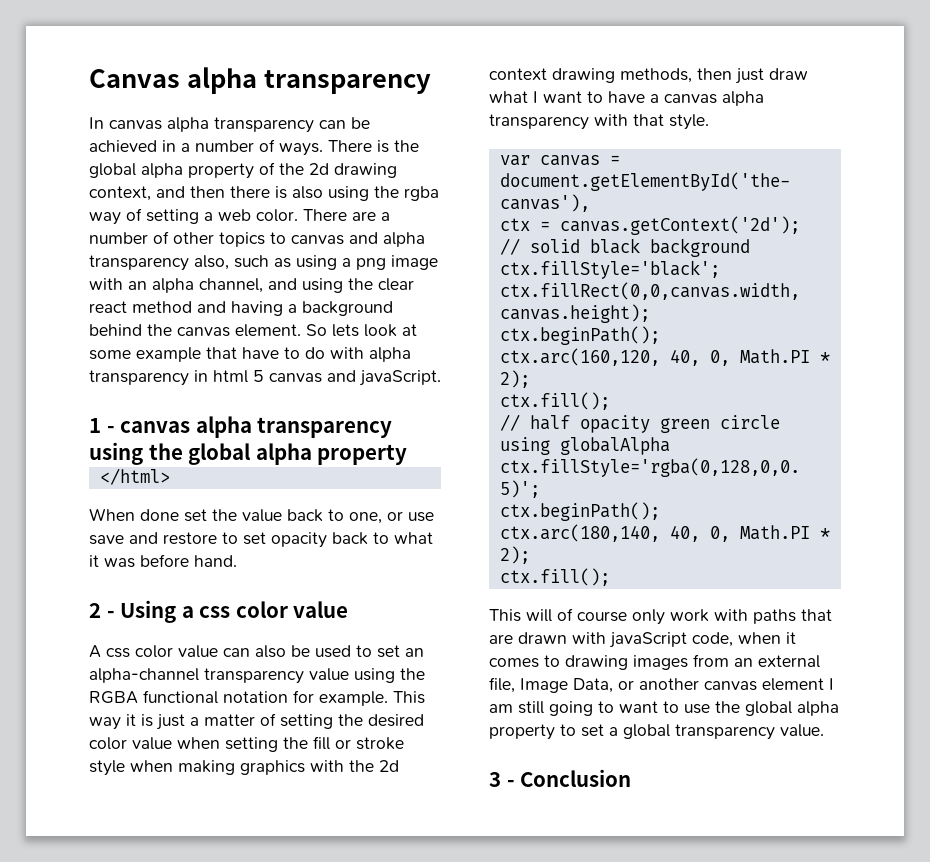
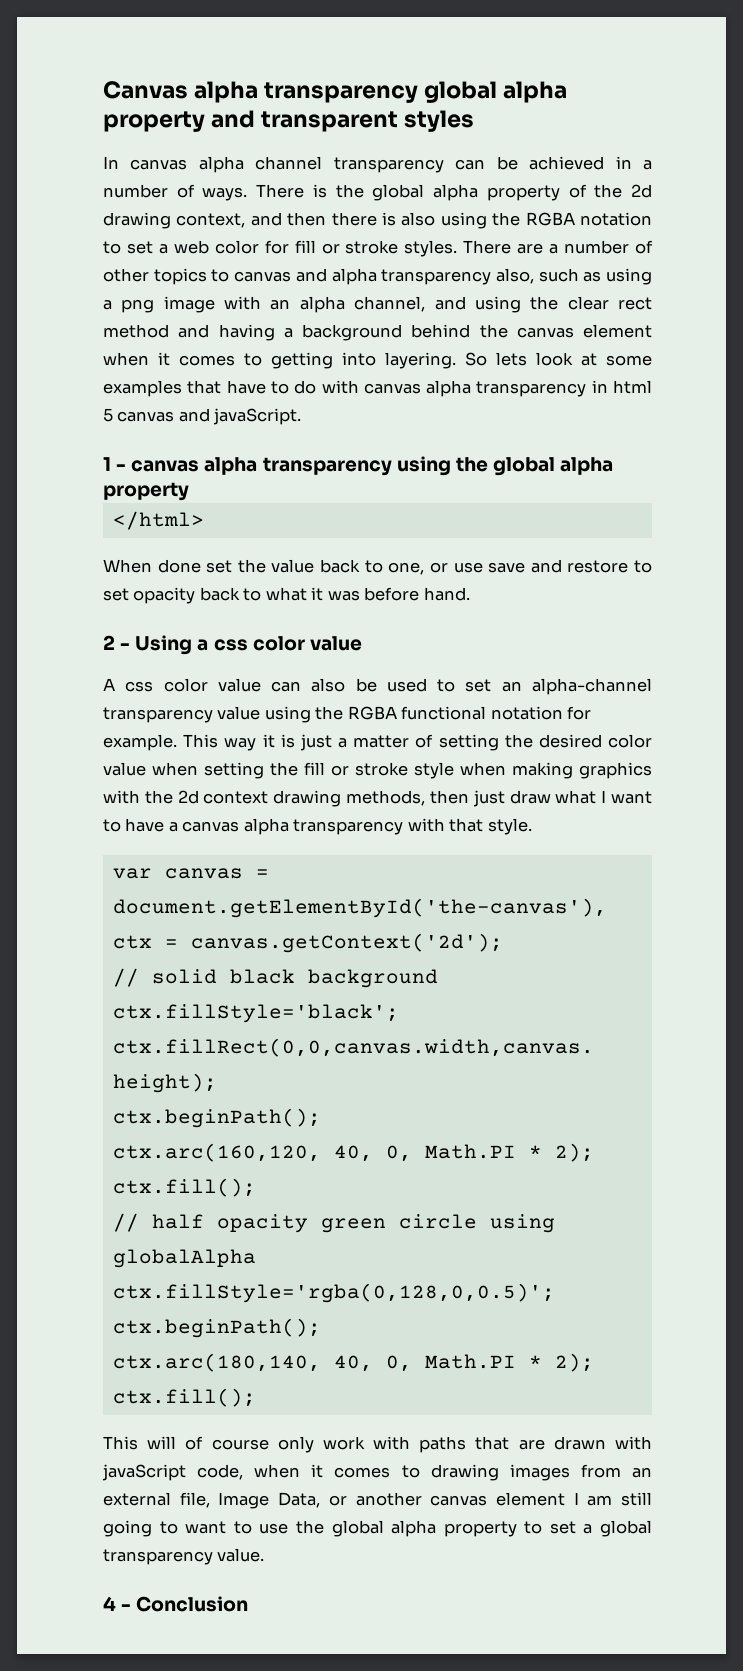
(431, 82) none -> [424,81,568,103] [103,110,475,132] global alpha property and transparent styles
(209, 124) none -> [255,156,323,170] channel
[404,186,439,201] [89,208,298,225] rgba way of setting a web color. -> [525,212,652,226] [103,240,458,257] RGBA notation to set a web color for fill or stroke styles.
[89,301,127,313] react -> [618,297,652,310] rect
[235,324,301,337] element. -> [583,324,652,338] [103,352,456,369] element when it comes to getting into layering.
[136,347,201,362] example -> [103,380,182,397] examples
(364, 353) none -> [363,383,421,394] canvas
[489,772,501,787] 3 -> [103,1596,116,1611] 4

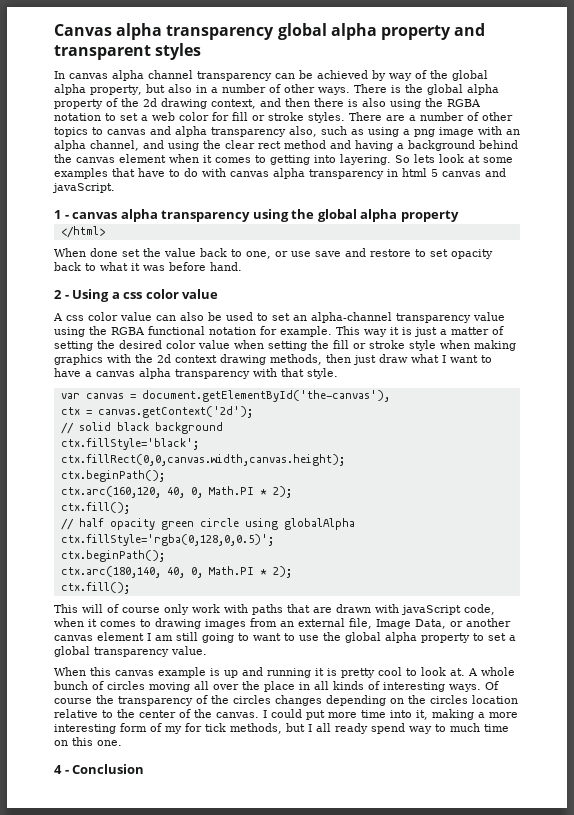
(605, 163) none -> [372,70,488,81] [54,84,192,95] by way of the global alpha property, but also
(195, 191) none -> [283,84,315,93] other
(265, 1555) none -> [54,667,515,678] [54,681,499,692] [54,695,518,706] [54,709,518,720] [54,723,509,734] [54,737,122,746] // When this canvas example is up and running it is pretty cool to look at. A whole bunch of circles moving all over the place in all kinds of interesting ways. Of course the transparency of the circles changes depending on the circles location relative to the center of the canvas. I could put more time into it, making a more interesting form of my for tick methods, but I all ready spend way to much time on this one.

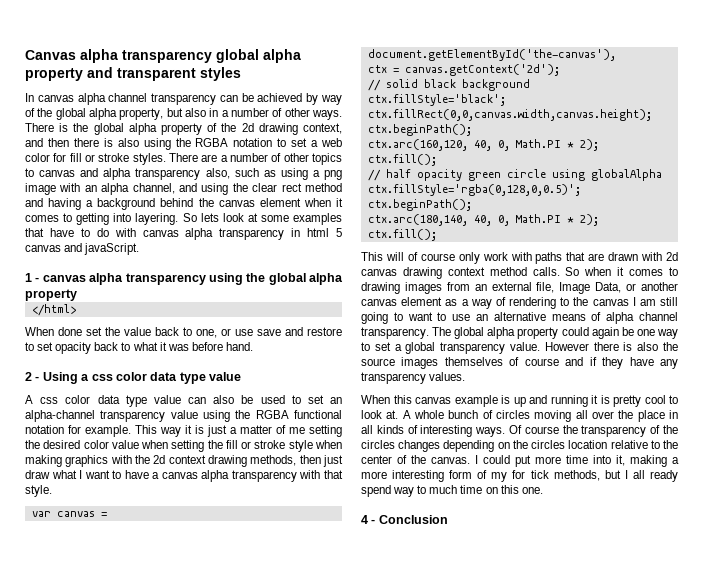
(179, 294) none -> [150,372,206,384] data type
(118, 316) none -> [97,395,147,407] data type
(504, 330) none -> [289,427,305,434] me
[401,604,495,615] javaScript code, -> [666,252,678,261] [361,267,580,279] 2d canvas drawing context method calls. So
(144, 636) none -> [445,297,629,309] as a way of rendering to the canvas
[323,632,470,643] the global alpha property -> [476,312,678,324] [361,327,678,339] an alternative means of alpha channel transparency. The global alpha property could again be one way
(207, 650) none -> [544,342,678,351] [361,357,679,369] [361,372,466,384] However there is also the source images themselves of course and if they have any transparency values.

